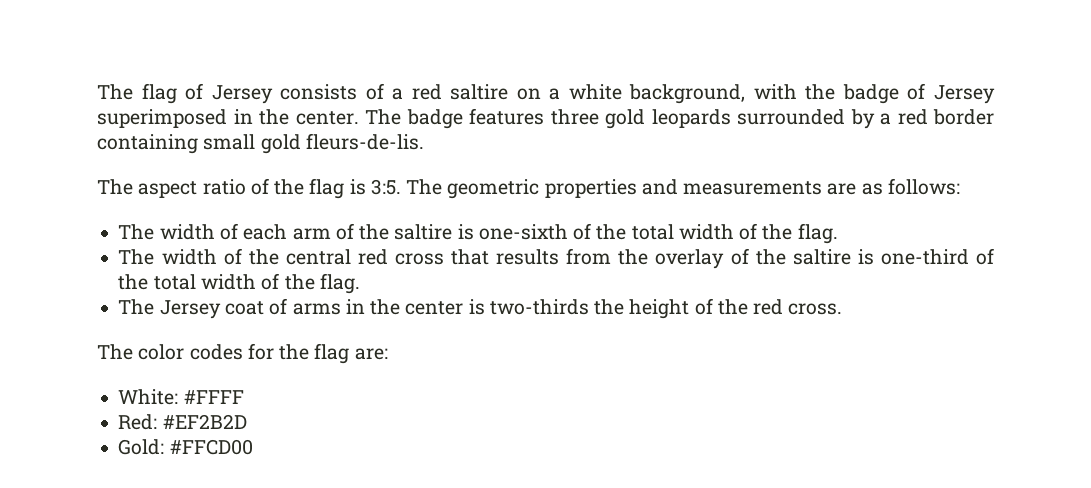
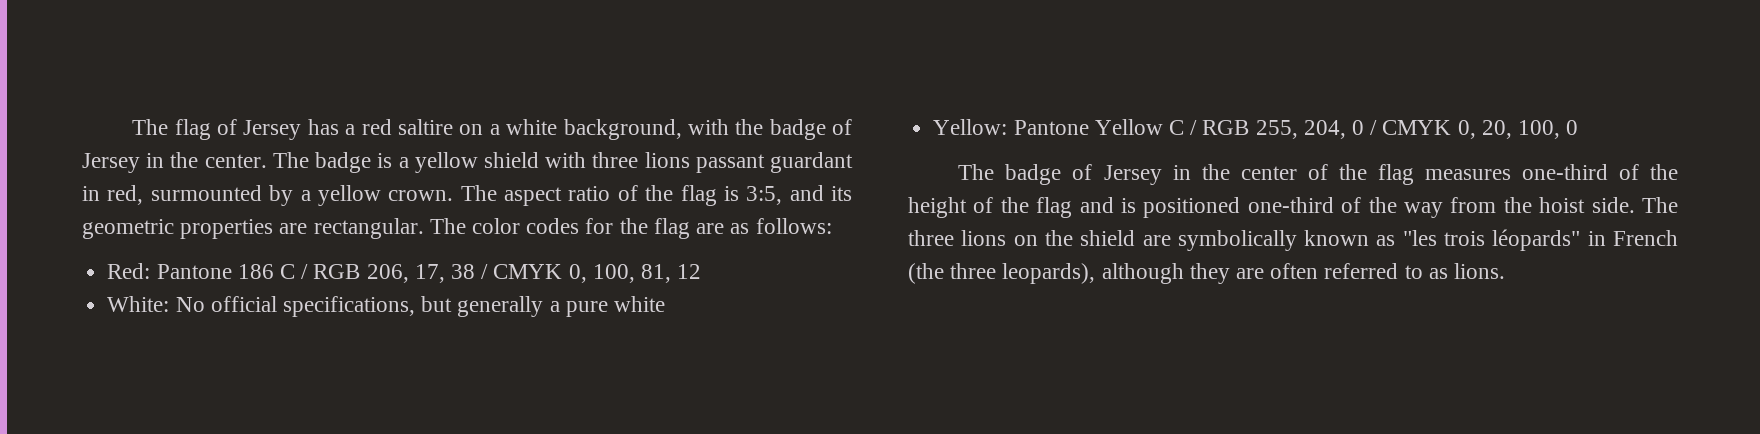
[280,83,384,100] consists of -> [307,119,339,135] has
[97,109,227,128] superimposed -> (140, 163) none
[469,108,994,129] [97,133,424,154] features three gold leopards surrounded by a red border containing small gold fleurs-de-lis. // -> [377,152,853,173] [82,185,454,206] is a yellow shield with three lions passant guardant in red, surmounted by a yellow crown.
[370,178,960,199] [118,223,838,244] [118,248,995,269] [118,273,360,294] [118,298,843,319] 3:5. The geometric properties and measurements are as follows: // The width of each arm of the saltire is one-sixth of the total width of the flag. // The width of the central red cross that results from the overlay of the saltire is one-third of the total width of the flag. // The Jersey coat of arms in the center is two-thirds the height of the red cross. // -> [746,185,852,205] [82,218,424,239] 3:5, and its geometric properties are rectangular.
[354,348,388,360] [118,389,244,405] [118,414,247,430] [118,439,253,455] are: // White: #FFFF // Red: #EF2B2D // Gold: #FFCD00 -> [696,218,832,234] [107,263,702,283] [107,296,665,317] [933,119,1579,139] [958,164,1678,185] [908,197,1678,218] [908,229,1678,251] [908,263,1506,284] are as follows: // Red: Pantone 186 C / RGB 206, 17, 38 / CMYK 0, 100, 81, 12 // White: No official specifications, but generally a pure white // Yellow: Pantone Yellow C / RGB 255, 204, 0 / CMYK 0, 20, 100, 0 // The badge of Jersey in the center of the flag measures one-third of the height of the flag and is positioned one-third of the way from the hoist side. The three lions on the shield are symbolically known as "les trois léopards" in French (the three leopards), although they are often referred to as lions.

